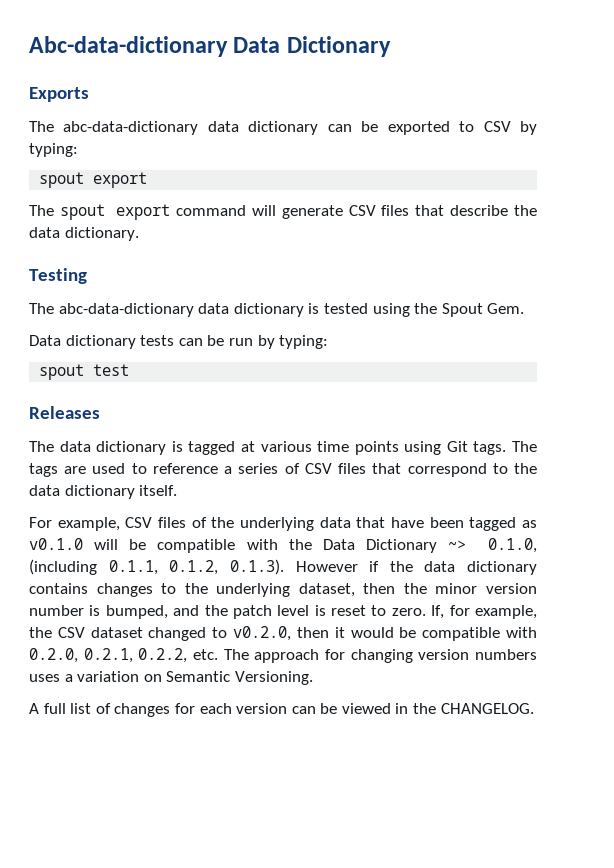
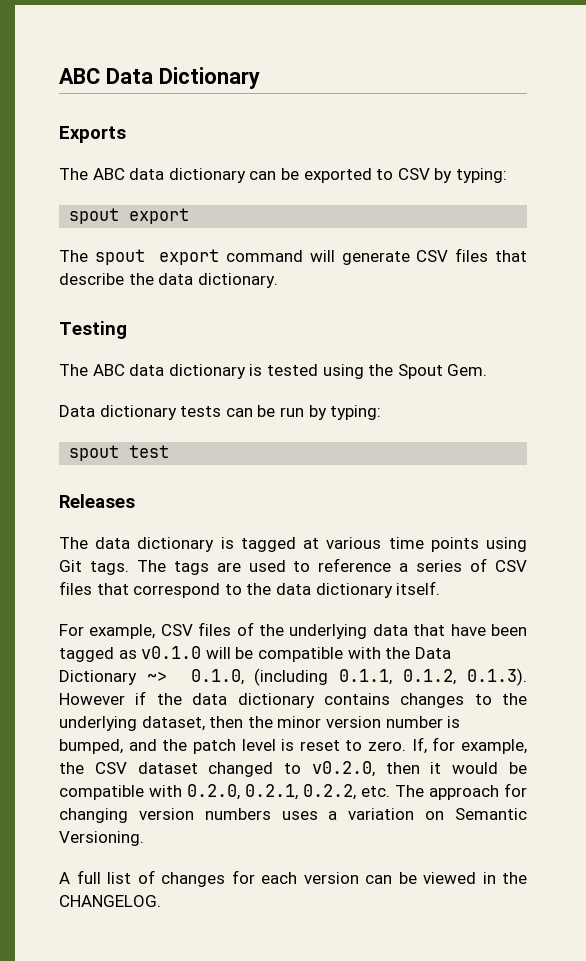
[29,36,228,57] Abc-data-dictionary -> [59,68,100,84] ABC
[63,121,199,135] abc-data-dictionary -> [92,168,125,180] ABC
[58,303,194,317] abc-data-dictionary -> [92,364,125,376] ABC

